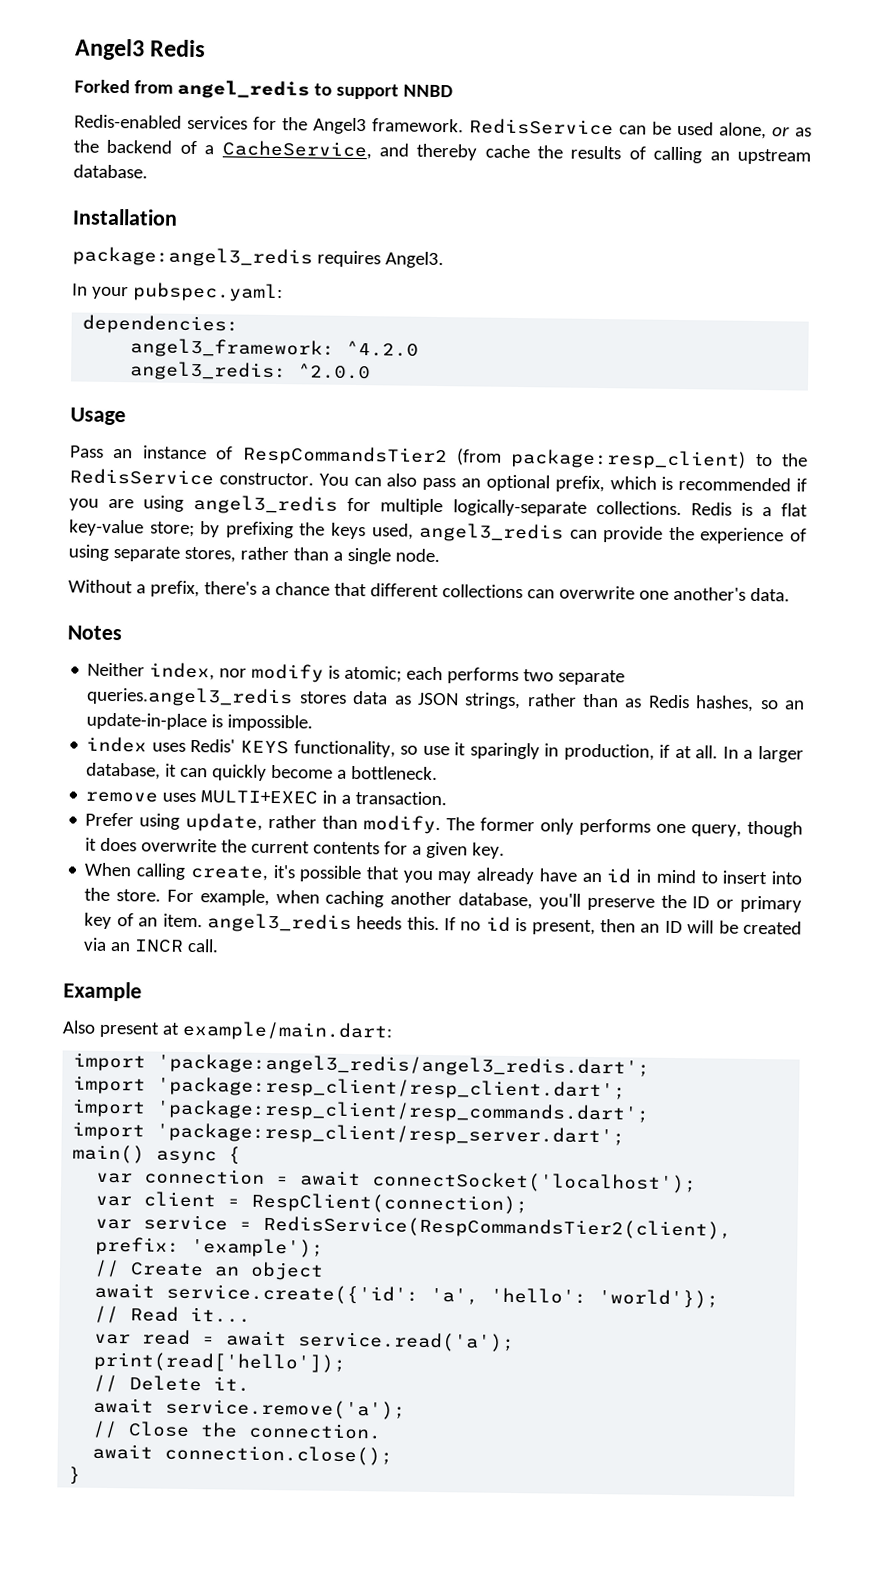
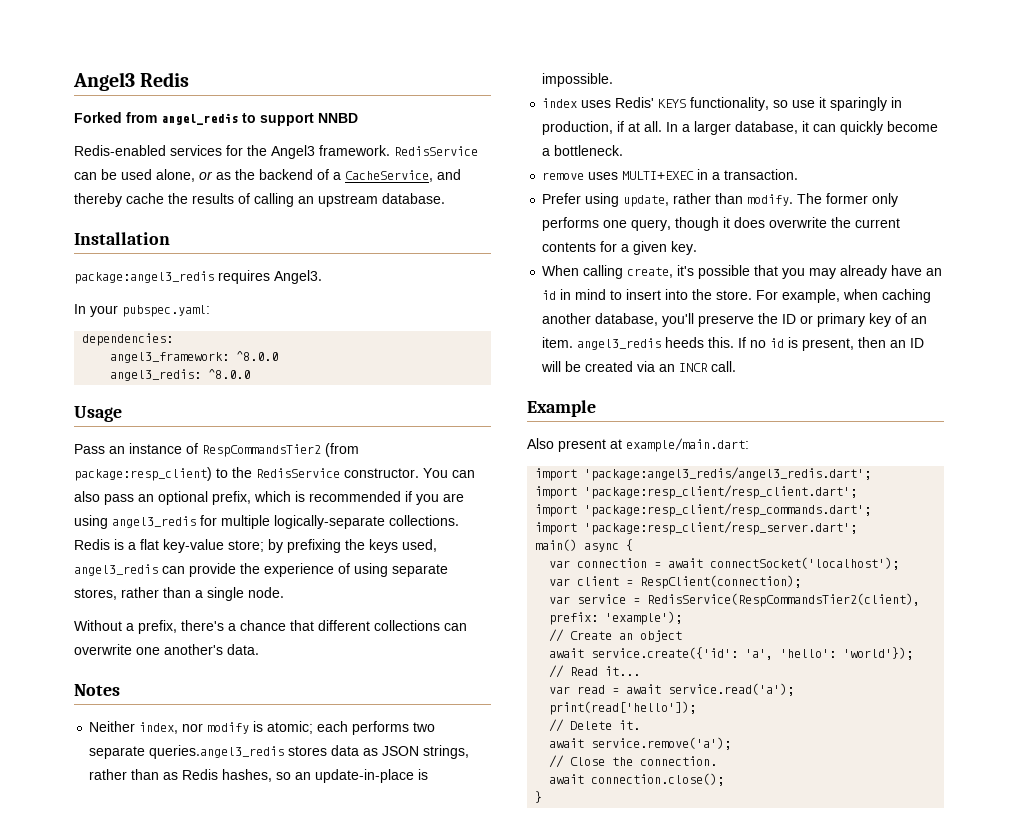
[346,340,420,357] ^4.2.0 -> [236,351,279,361] ^8.0.0
[298,363,372,380] ^2.0.0 -> [208,369,251,379] ^8.0.0

